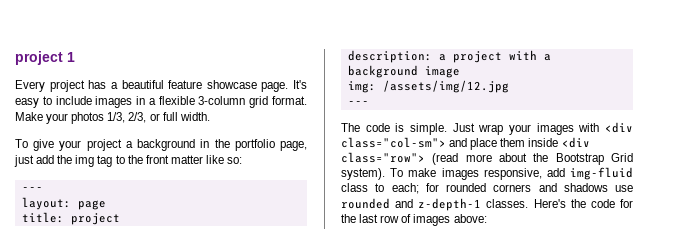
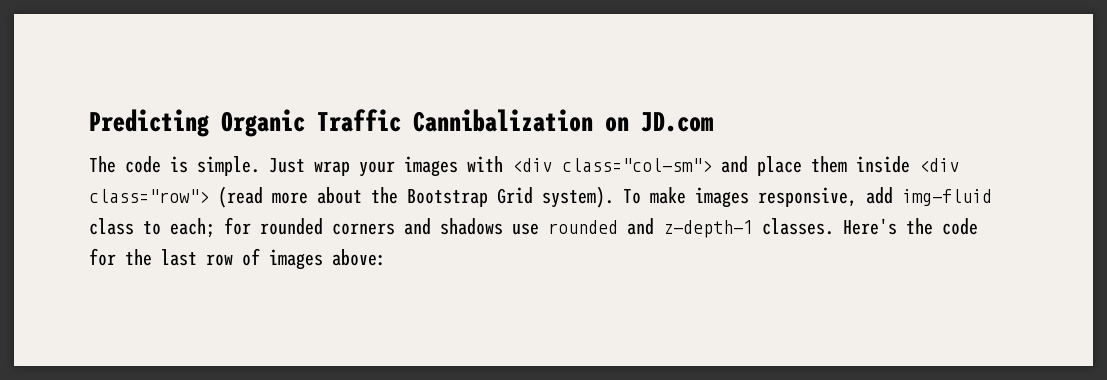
[15,51,75,65] [15,80,307,92] [15,96,307,108] [15,112,210,124] [15,139,308,151] [14,155,243,167] [21,187,43,191] [21,197,106,210] [21,212,120,225] [347,50,551,63] [347,65,460,78] [347,80,509,93] [347,101,369,105] project 1 // Every project has a beautiful feature showcase page. It's easy to include images in a flexible 3-column grid format. Make your photos 1/3, 2/3, or full width. // To give your project a background in the portfolio page, just add the img tag to the front matter like so: // --- // layout: page // title: project // description: a project with a background image // img: /assets/img/12.jpg // --- -> [89,109,713,137] Predicting Organic Traffic Cannibalization on JD.com

